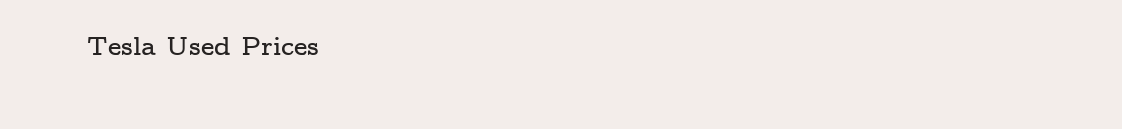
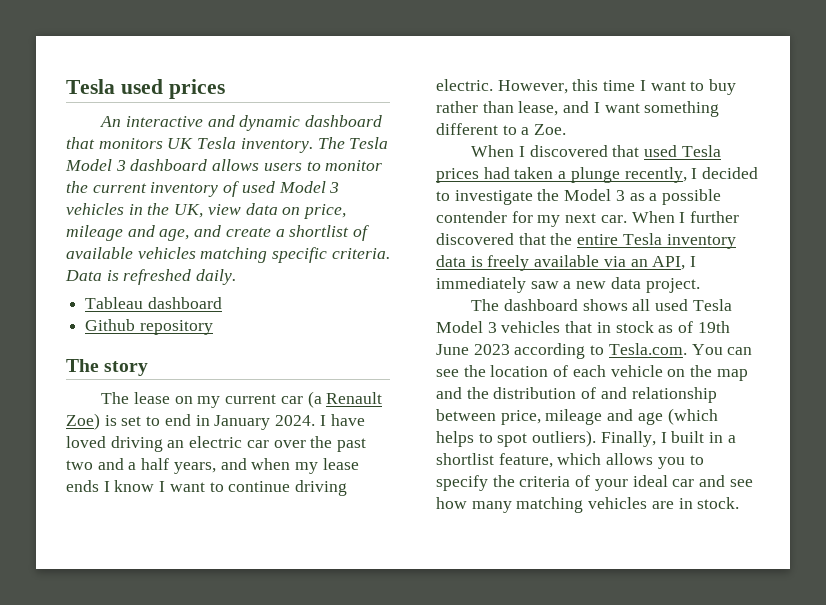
[87,37,319,55] Tesla Used Prices -> [66,79,225,99] [100,115,383,131] [66,137,389,153] [65,159,383,171] [66,181,340,197] [66,203,347,219] [66,225,370,241] [66,247,390,263] [65,269,237,285] [85,297,222,309] [85,319,213,335] [66,359,149,376] [101,391,383,408] [66,413,365,430] [66,436,367,452] [66,458,359,474] [66,480,348,496] [436,79,737,95] [436,101,720,117] [436,123,567,135] [471,145,721,157] [436,167,759,183] [436,189,722,205] [436,211,740,227] [436,233,736,249] [436,255,697,271] [436,277,700,293] [471,299,732,311] [436,321,730,333] [436,343,753,359] [436,365,748,381] [436,387,717,403] [436,408,718,425] [436,430,736,447] [436,453,704,469] [436,475,753,491] [436,497,740,513] Tesla used prices // An interactive and dynamic dashboard that monitors UK Tesla inventory. The Tesla Model 3 dashboard allows users to monitor the current inventory of used Model 3 vehicles in the UK, view data on price, mileage and age, and create a shortlist of available vehicles matching specific criteria. Data is refreshed daily. // Tableau dashboard // Github repository // The story // The lease on my current car (a Renault Zoe) is set to end in January 2024. I have loved driving an electric car over the past two and a half years, and when my lease ends I know I want to continue driving electric. However, this time I want to buy rather than lease, and I want something different to a Zoe. // When I discovered that used Tesla prices had taken a plunge recently, I decided to investigate the Model 3 as a possible contender for my next car. When I further discovered that the entire Tesla inventory data is freely available via an API, I immediately saw a new data project. // The dashboard shows all used Tesla Model 3 vehicles that in stock as of 19th June 2023 according to Tesla.com. You can see the location of each vehicle on the map and the distribution of and relationship between price, mileage and age (which helps to spot outliers). Finally, I built in a shortlist feature, which allows you to specify the criteria of your ideal car and see how many matching vehicles are in stock.

